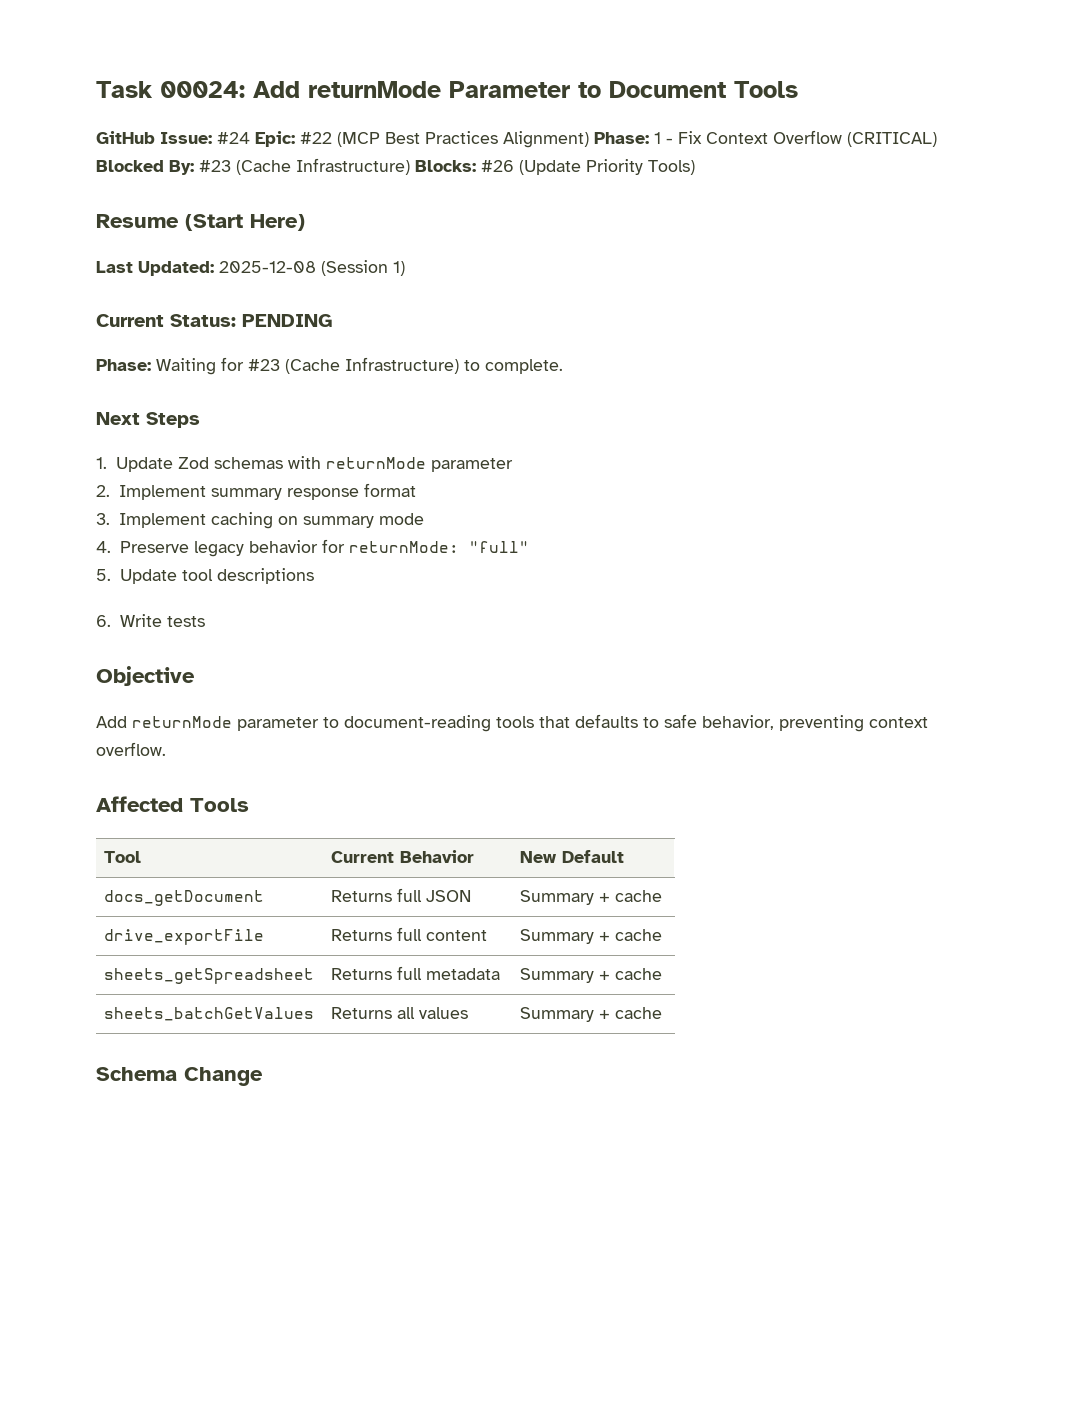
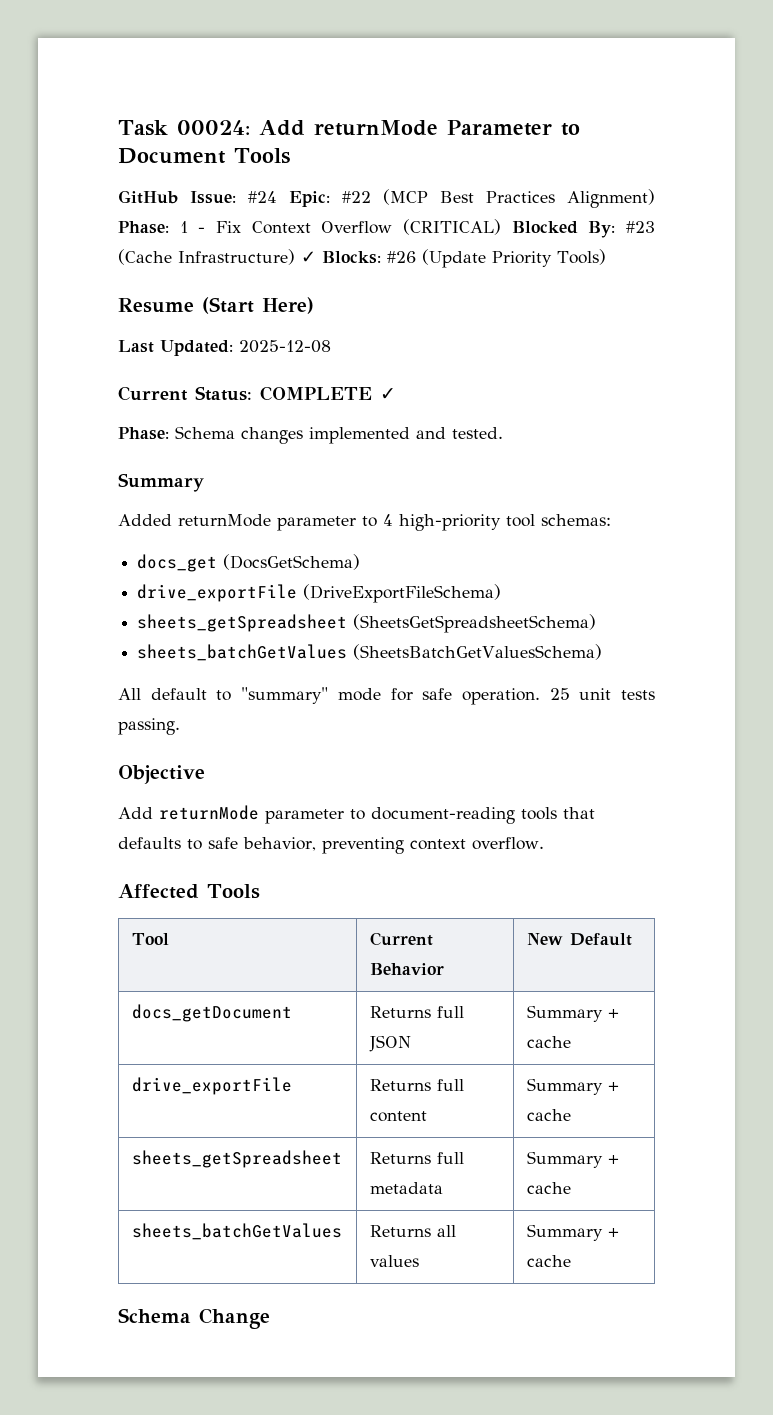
(410, 166) none -> [301,251,316,263] ✓
[321,260,405,276] (Session 1) -> (331, 346) none
[242,314,332,327] [96,357,563,375] [96,412,200,428] [96,456,513,472] [96,483,416,500] [96,512,424,529] [96,539,529,557] [96,568,314,584] [96,614,162,627] PENDING // Phase: Waiting for #23 (Cache Infrastructure) to complete. // Next Steps // 1. Update Zod schemas with returnMode parameter // 2. Implement summary response format // 3. Implement caching on summary mode // 4. Preserve legacy behavior for returnMode: "full" // 5. Update tool descriptions // 6. Write -> [260,386,396,401] [118,426,503,444] [118,473,204,492] [118,514,611,531] [137,554,361,572] [137,584,502,603] [137,614,597,633] [137,644,603,661] [118,687,612,705] COMPLETE ✓ // Phase: Schema changes implemented and tested. // Summary // Added returnMode parameter to 4 high-priority tool schemas: // docs_get (DocsGetSchema) // drive_exportFile (DriveExportFileSchema) // sheets_getSpreadsheet (SheetsGetSpreadsheetSchema) // sheets_batchGetValues (SheetsBatchGetValuesSchema) // All default to "summary" mode for safe operation. 25 unit
(205, 621) none -> [118,718,180,735] passing.

